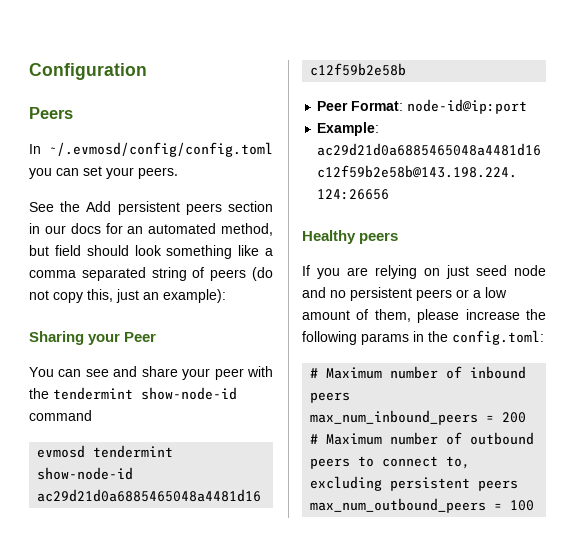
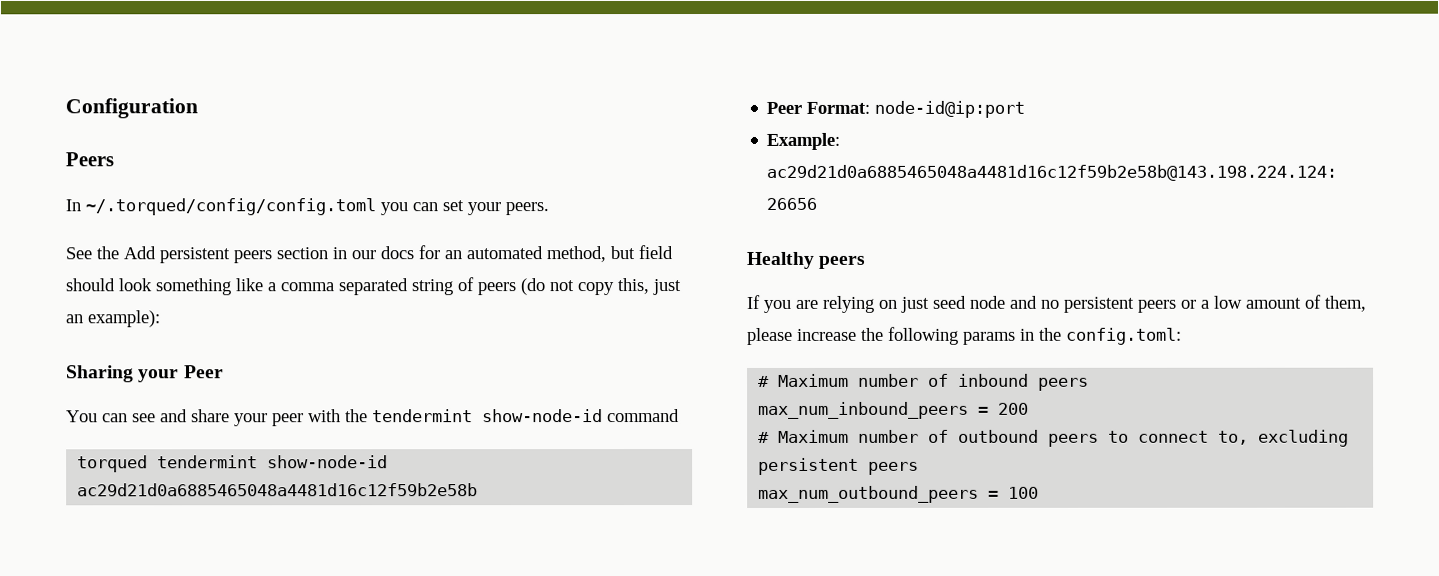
[49,142,273,157] ~/.evmosd/config/config.toml -> [85,198,376,216] ~/.torqued/config/config.toml
[37,445,86,458] evmosd -> [77,455,149,473] torqued

